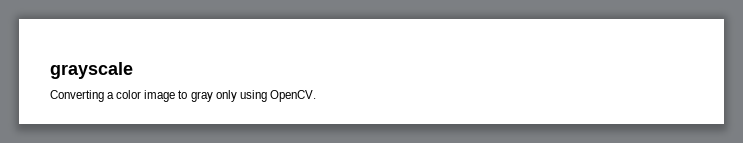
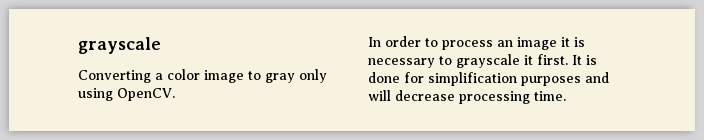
(316, 96) none -> [368,36,585,50] [368,54,597,68] [368,72,609,86] [368,90,566,104] // In order to process an image it is necessary to grayscale it first. It is done for simplification purposes and will decrease processing time.

